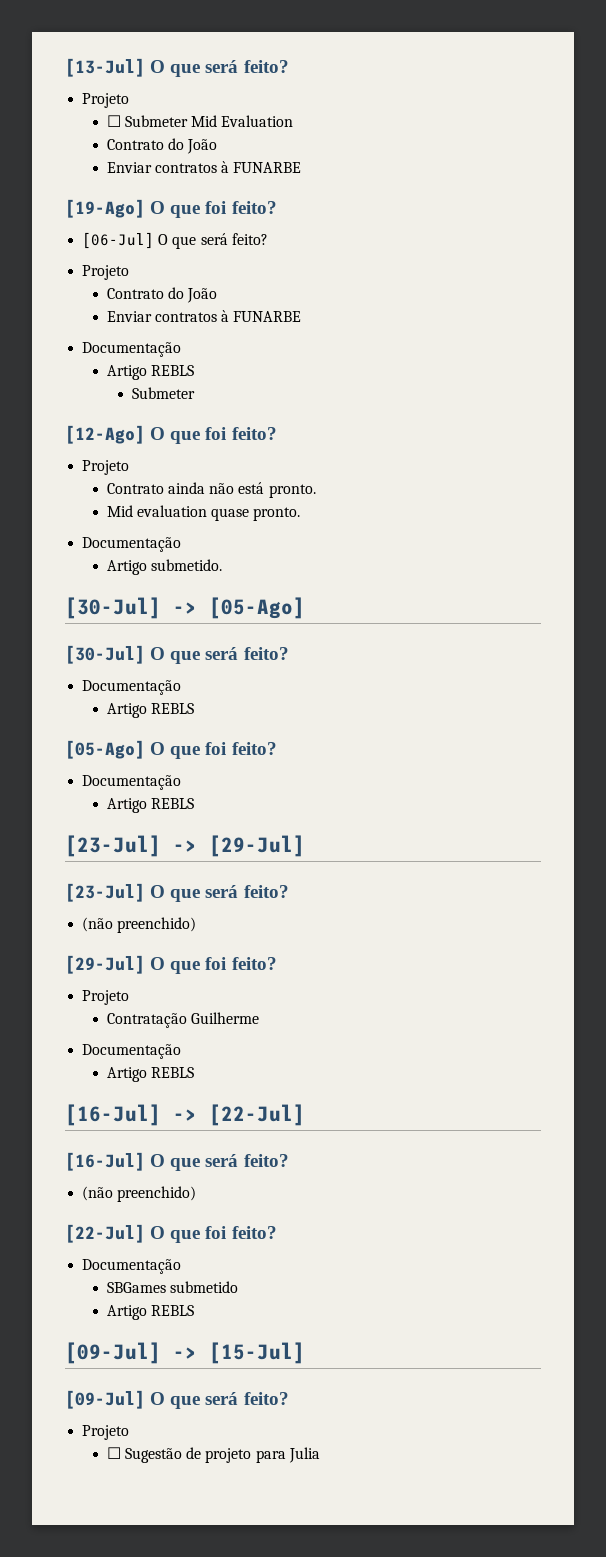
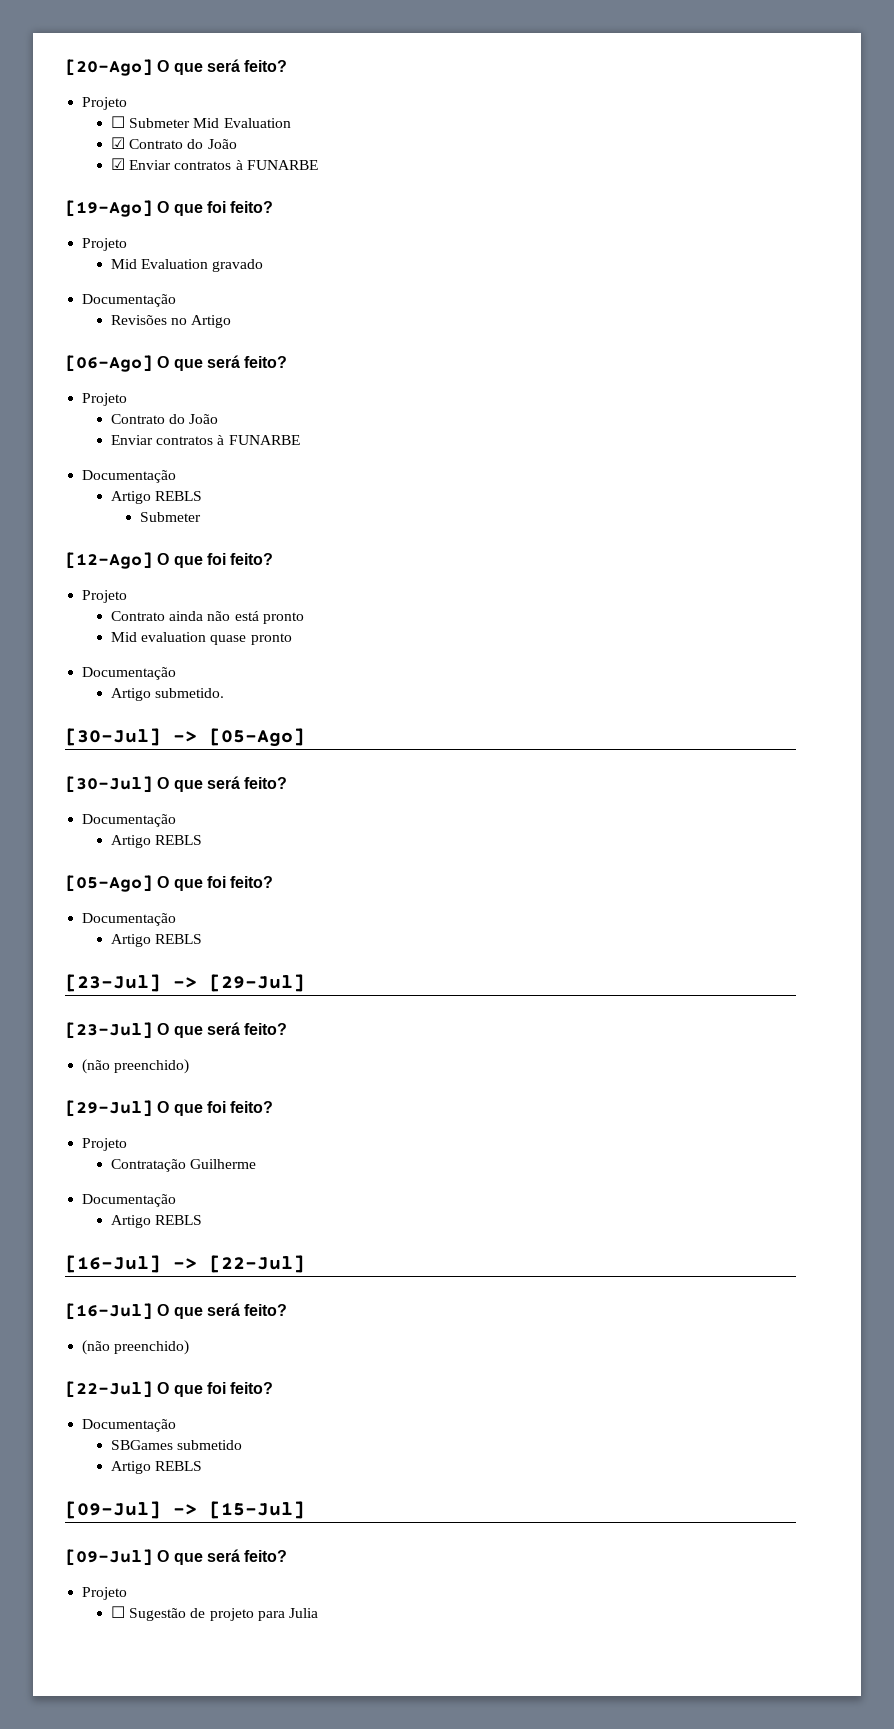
[65,58,145,77] [13-Jul] -> [65,59,153,76] [20-Ago]
[106,138,218,154] Contrato do João // -> [111,137,237,149] [111,158,126,170] ☑ Contrato do João // ☑
[82,232,155,249] [06-Jul] -> [82,238,128,251] [111,259,264,272] [82,294,177,307] [111,315,232,328] [65,355,153,372] Projeto // Mid Evaluation gravado // Documentação // Revisões no Artigo // [06-Ago]
[268,484,316,498] pronto. -> [262,612,304,624] pronto
[253,507,301,521] pronto. -> [250,633,292,645] pronto

